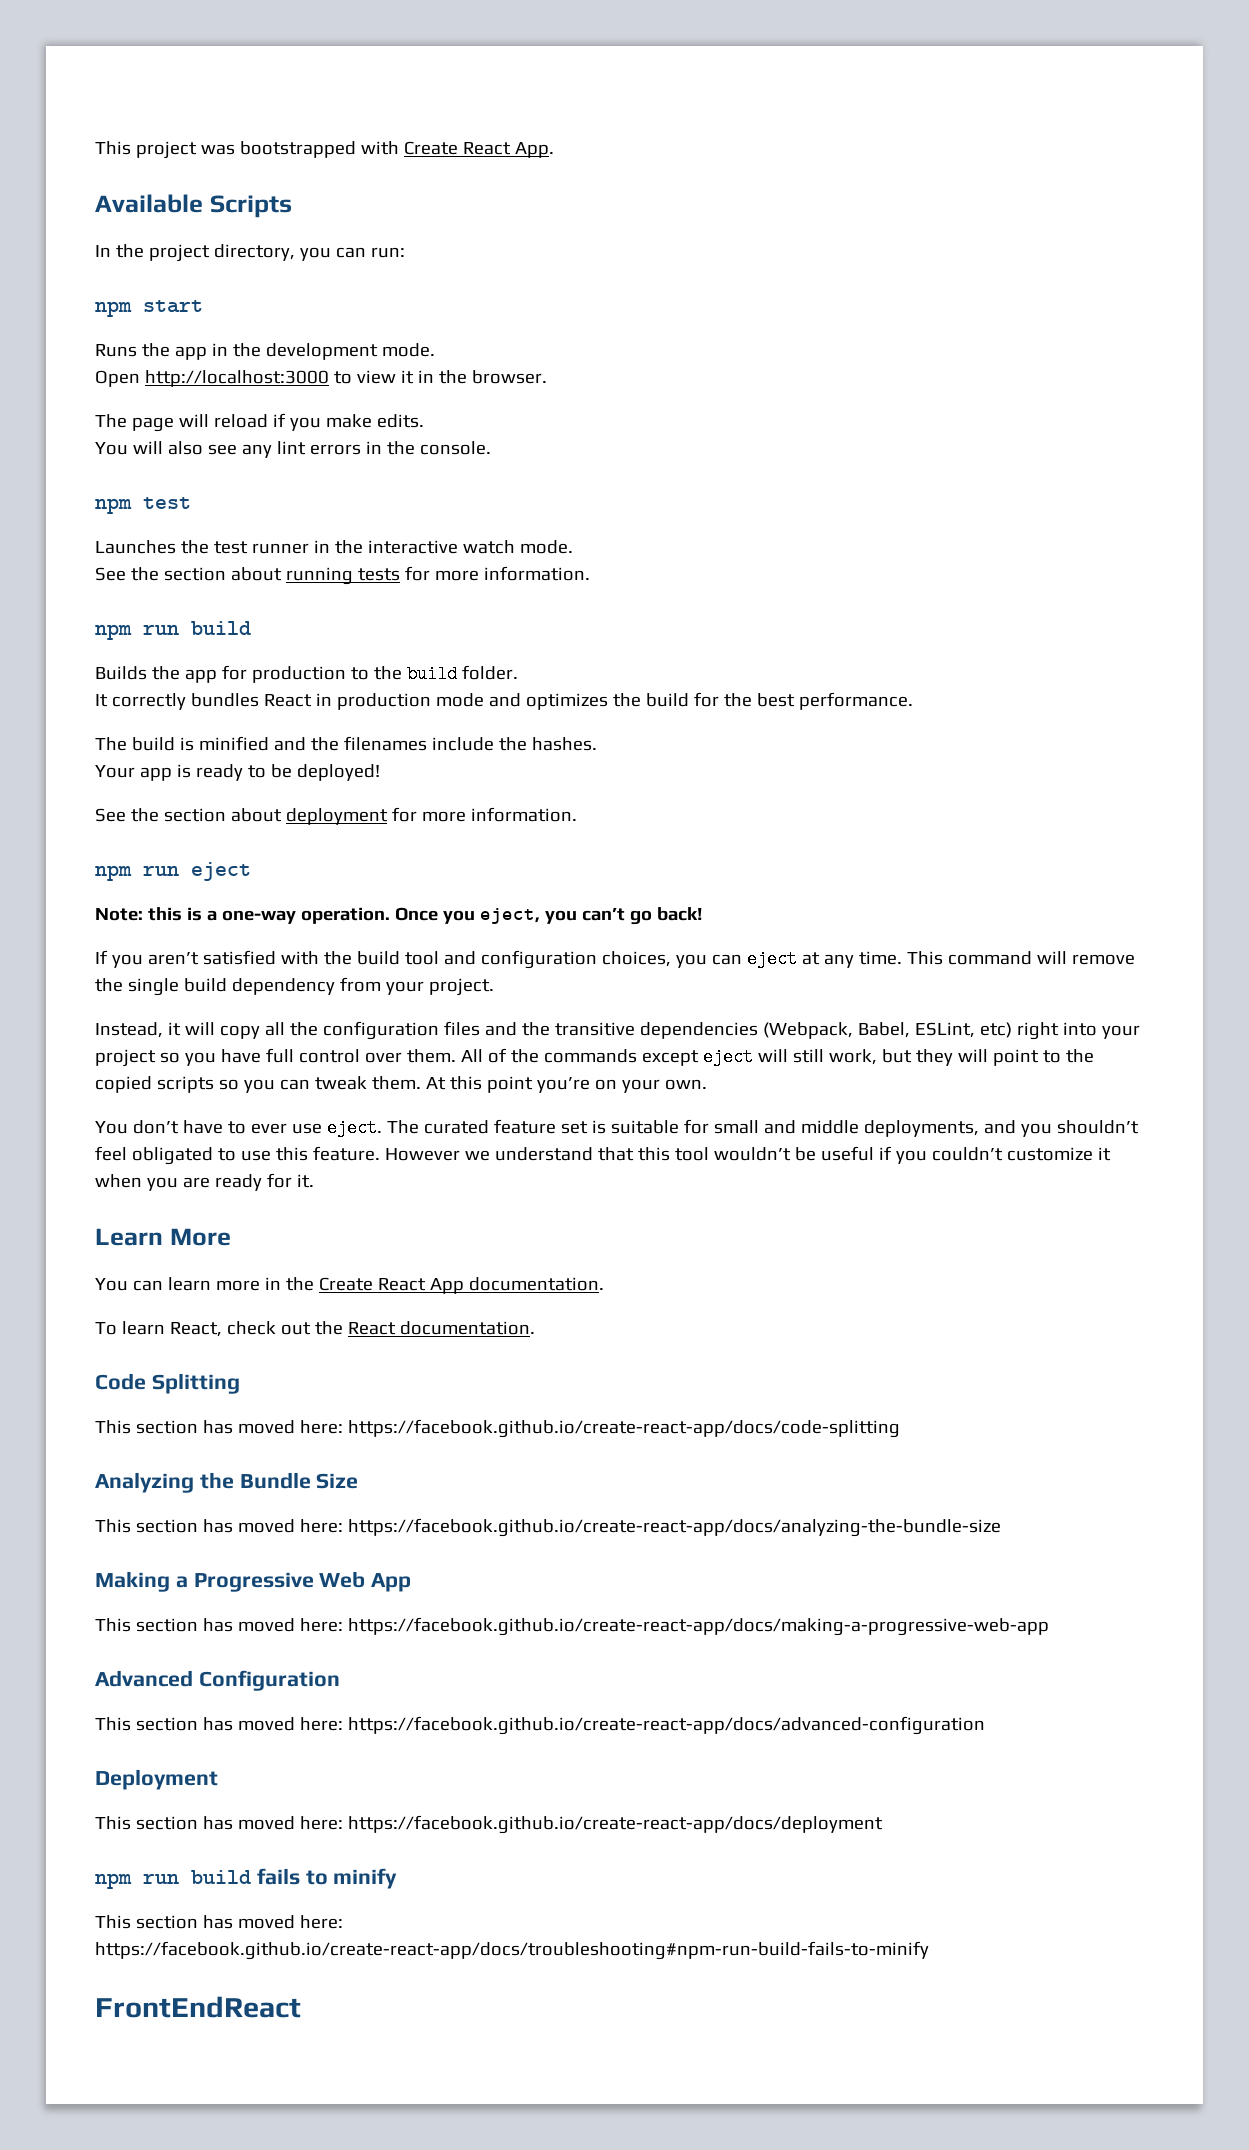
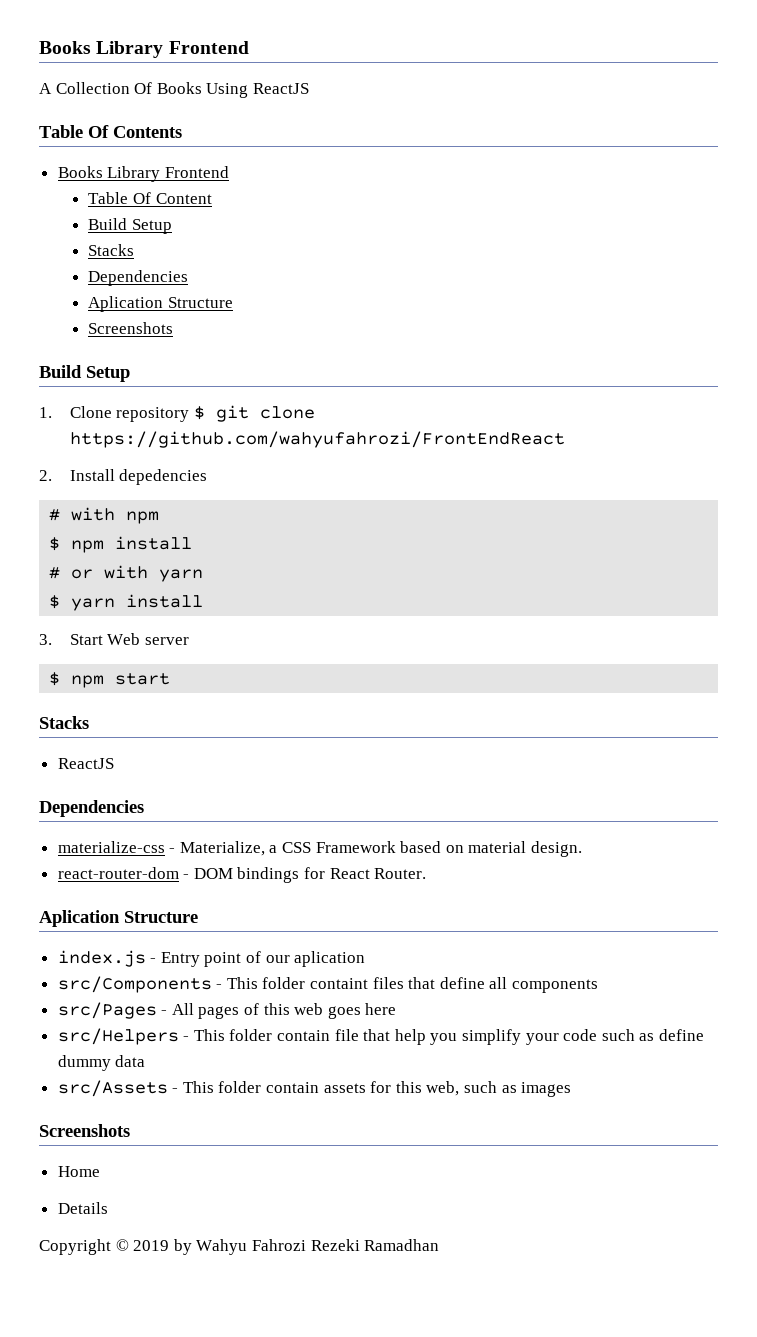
[95,141,554,159] [95,194,292,218] [95,244,405,262] [95,300,203,317] [95,343,435,360] [95,370,547,387] [95,413,424,432] [95,441,491,458] [95,497,191,514] [95,540,573,554] [95,566,590,585] [95,621,251,640] [95,665,518,683] [95,692,913,710] [95,736,597,751] [95,764,380,781] [95,807,577,825] [95,862,251,881] [95,907,702,925] [95,950,1135,969] [95,977,494,996] [95,1021,1140,1040] [95,1048,1094,1067] [95,1076,707,1093] [95,1119,1139,1137] [95,1146,1111,1165] [95,1173,314,1191] [95,1228,231,1246] [95,1277,604,1294] [95,1321,535,1337] [95,1373,240,1394] [95,1419,900,1438] [95,1472,359,1493] [95,1518,1001,1537] [95,1571,412,1592] [95,1617,1049,1636] [95,1670,340,1691] [95,1716,985,1735] [95,1769,218,1790] [95,1815,883,1834] [95,1868,398,1889] [95,1915,343,1929] [95,1941,929,1960] [95,1996,301,2018] This project was bootstrapped with Create React App. // Available Scripts // In the project directory, you can run: // npm start // Runs the app in the development mode. // Open http://localhost:3000 to view it in the browser. // The page will reload if you make edits. // You will also see any lint errors in the console. // npm test // Launches the test runner in the interactive watch mode. // See the section about running tests for more information. // npm run build // Builds the app for production to the build folder. // It correctly bundles React in production mode and optimizes the build for the best performance. // The build is minified and the filenames include the hashes. // Your app is ready to be deployed! // See the section about deployment for more information. // npm run eject // Note: this is a one-way operation. Once you eject, you can’t go back! // If you aren’t satisfied with the build tool and configuration choices, you can eject at any time. This command will remove the single build dependency from your project. // Instead, it will copy all the configuration files and the transitive dependencies (Webpack, Babel, ESLint, etc) right into your project so you have full control over them. All of the commands except eject will still work, but they will point to the copied scripts so you can tweak them. At this point you’re on your own. // You don’t have to ever use eject. The curated feature set is suitable for small and middle deployments, and you shouldn’t feel obligated to use this feature. However we understand that this tool wouldn’t be useful if you couldn’t customize it when you are ready for it. // Learn More // You can learn more in the Create React App documentation. // To learn React, check out the React documentation. // Code Splitting // This section has moved here: https://facebook.github.io/create-react-app/docs/code-splitting // Analyzing the Bundle Size // This section has moved here: https://facebook.github.io/create-react-app/docs/analyzing-the-bundle-size // Making a Progressive Web App // This section has moved here: https://facebook.github.io/create-react-app/docs/making-a-progressive-web-app // Advanced Configuration // This section has moved here: https://facebook.github.io/create-react-app/docs/advanced-configuration // Deployment // This section has moved here: https://facebook.github.io/create-react-app/docs/deployment // npm run build fails to minify // This section has moved here: https://facebook.github.io/create-react-app/docs/troubleshooting#npm-run-build-fails-to-minify // FrontEndReact -> [39,41,249,58] [39,82,309,98] [39,125,182,138] [57,166,229,182] [88,192,212,204] [88,218,172,234] [88,244,135,256] [88,270,189,286] [88,296,233,312] [88,322,174,334] [39,365,130,382] [39,405,315,422] [69,431,565,448] [39,469,208,485] [49,507,160,524] [49,536,193,553] [49,565,204,582] [49,594,204,611] [39,633,189,645] [49,672,171,688] [39,716,89,729] [57,758,114,769] [39,800,144,817] [57,841,583,857] [57,867,427,883] [39,910,198,927] [57,950,366,967] [57,976,599,993] [57,1002,397,1019] [57,1028,704,1045] [57,1055,146,1071] [57,1080,572,1097] [39,1124,130,1137] [57,1166,100,1177] [57,1202,108,1214] [39,1239,440,1255] Books Library Frontend // A Collection Of Books Using ReactJS // Table Of Contents // Books Library Frontend // Table Of Content // Build Setup // Stacks // Dependencies // Aplication Structure // Screenshots // Build Setup // 1. Clone repository $ git clone https://github.com/wahyufahrozi/FrontEndReact // 2. Install depedencies // # with npm // $ npm install // # or with yarn // $ yarn install // 3. Start Web server // $ npm start // Stacks // ReactJS // Dependencies // materialize-css - Materialize, a CSS Framework based on material design. // react-router-dom - DOM bindings for React Router. // Aplication Structure // index.js - Entry point of our aplication // src/Components - This folder containt files that define all components // src/Pages - All pages of this web goes here // src/Helpers - This folder contain file that help you simplify your code such as define dummy data // src/Assets - This folder contain assets for this web, such as images // Screenshots // Home // Details // Copyright © 2019 by Wahyu Fahrozi Rezeki Ramadhan

